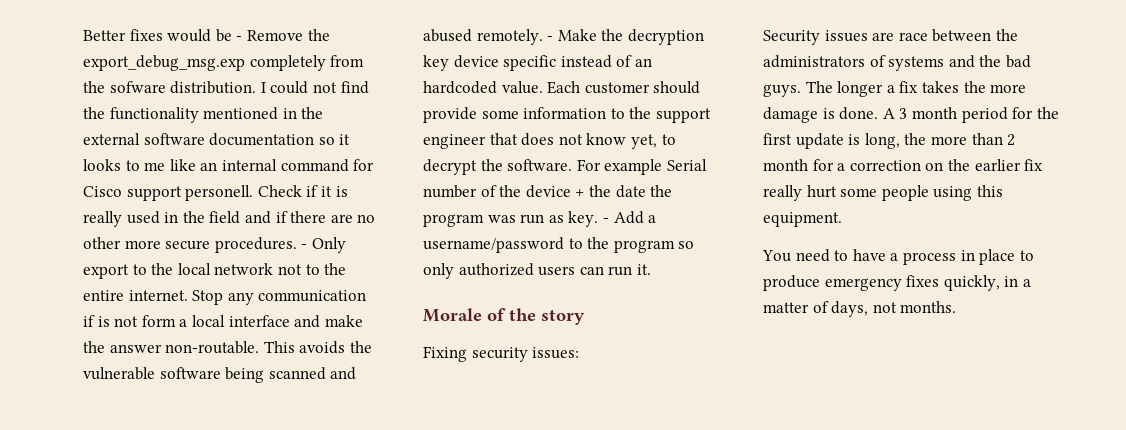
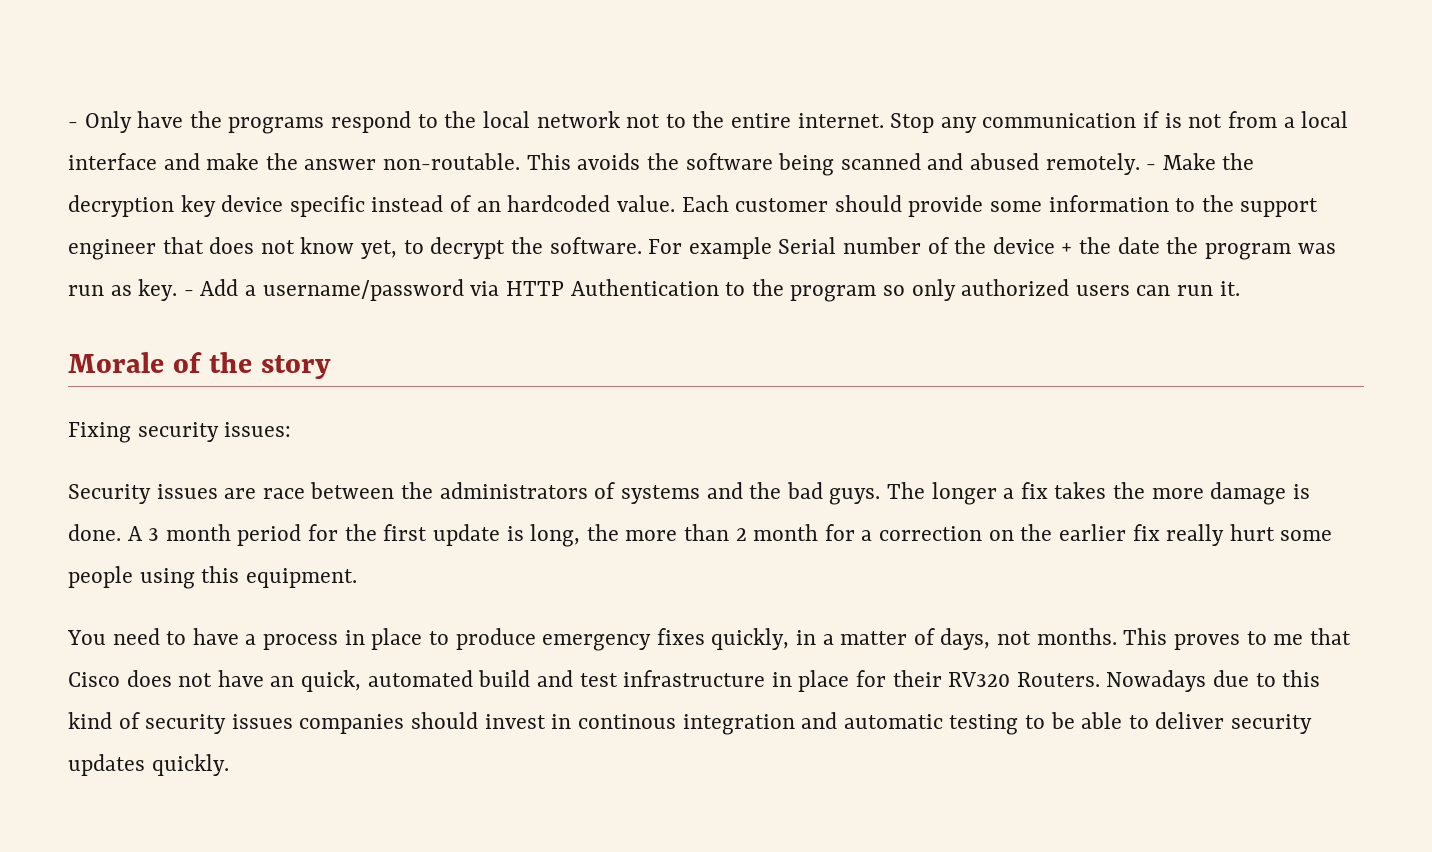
[83,29,330,42] [83,55,365,71] [83,81,369,94] [83,107,324,123] [83,133,351,146] [83,159,375,172] [83,185,348,201] [83,211,376,227] [83,237,346,253] [83,264,129,279] Better fixes would be - Remove the export_debug_msg.exp completely from the sofware distribution. I could not find the functionality mentioned in the external software documentation so it looks to me like an internal command for Cisco support personell. Check if it is really used in the field and if there are no other more secure procedures. - Only export -> [68,111,412,134] - Only have the programs respond
[141,315,176,327] form -> [1227,111,1277,128] from
[83,367,155,380] vulnerable -> (679, 161) none
(564, 245) none -> [470,279,719,296] via HTTP Authentication
(957, 307) none -> [1123,628,1351,650] [68,670,1321,692] [68,712,1313,735] [68,754,229,776] This proves to me that Cisco does not have an quick, automated build and test infrastructure in place for their RV320 Routers. Nowadays due to this kind of security issues companies should invest in continous integration and automatic testing to be able to deliver security updates quickly.

